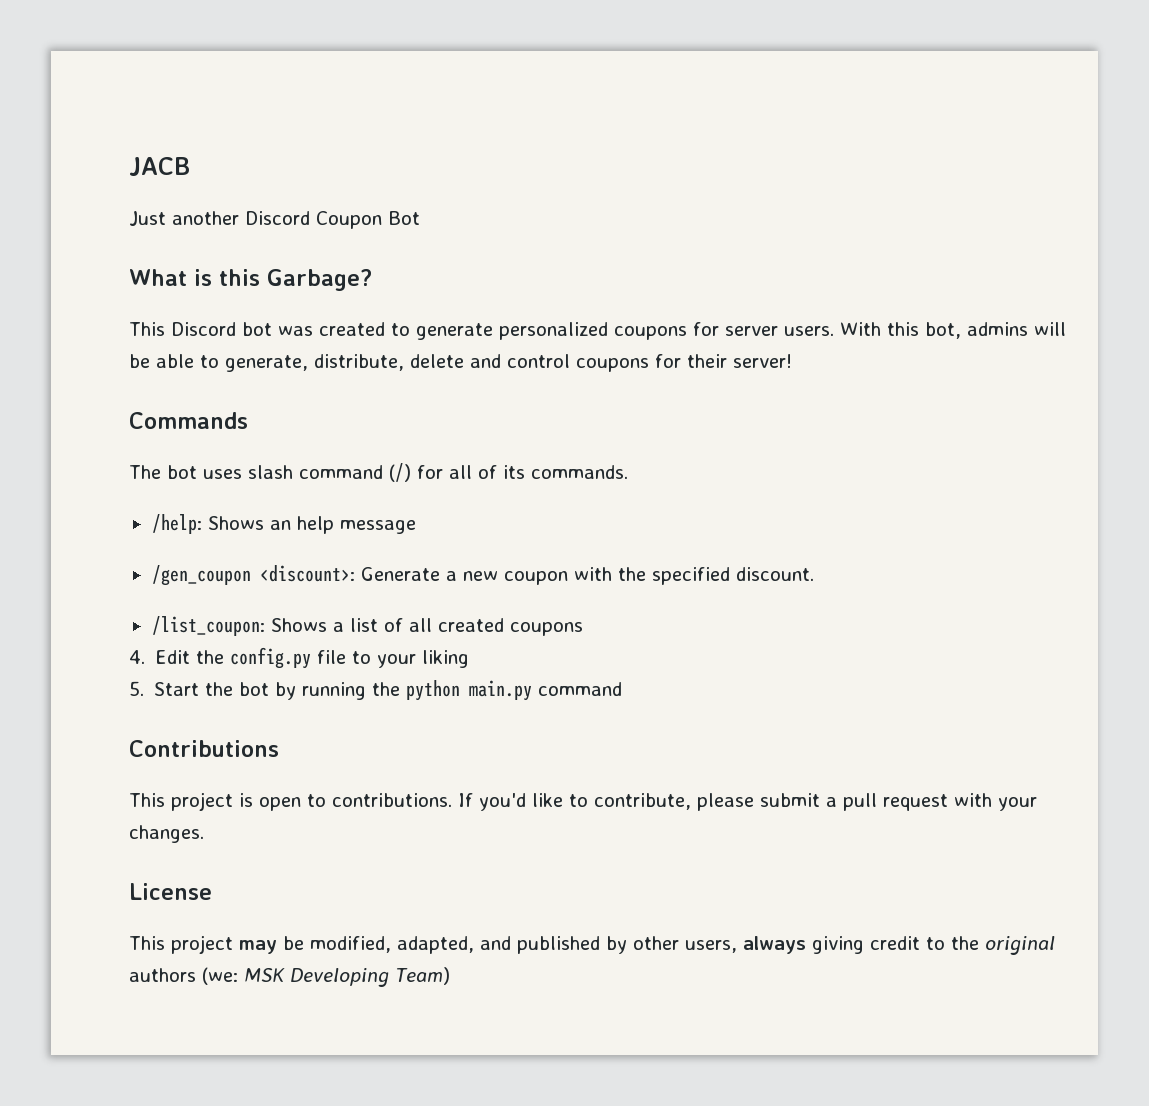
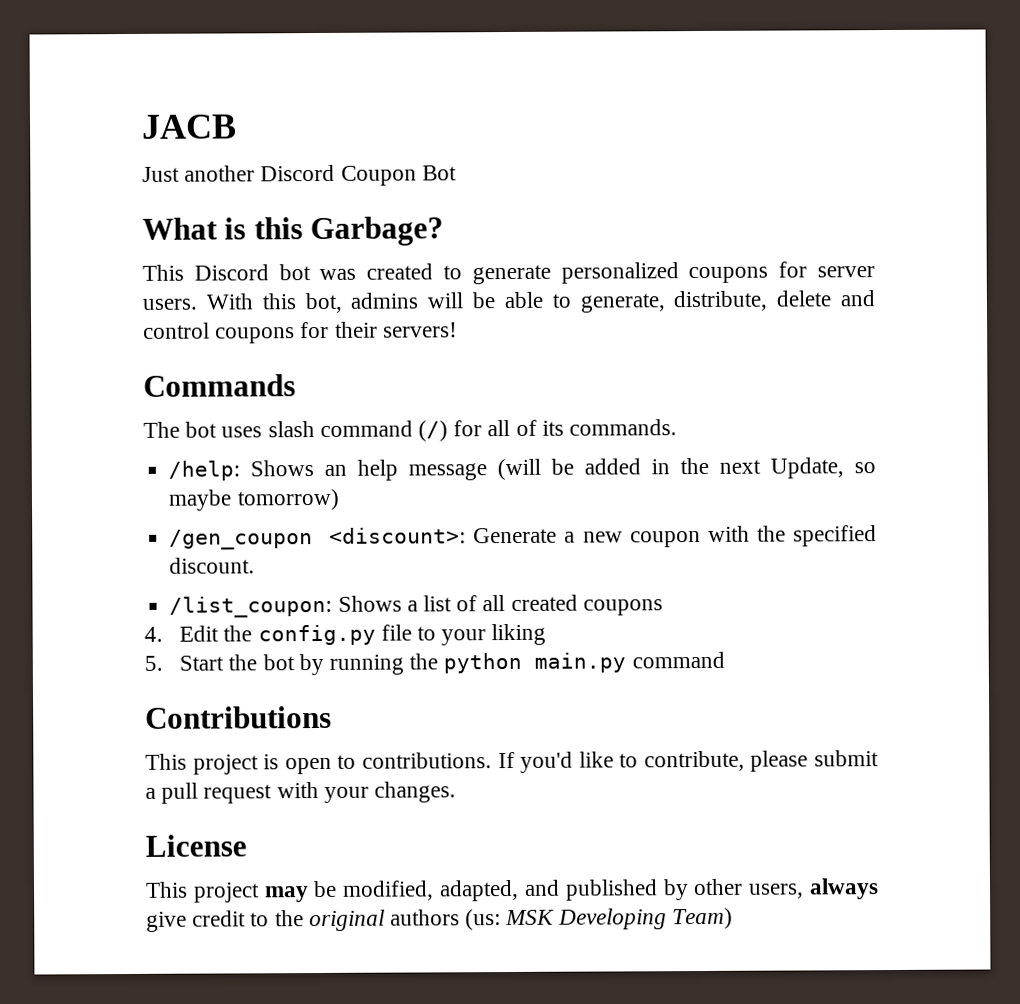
[733,354,792,368] server! -> [382,322,458,338] servers!
(416, 527) none -> [497,457,877,481] [168,488,340,511] (will be added in the next Update, so maybe tomorrow)
[812,936,864,954] giving -> [146,911,187,932] give
[202,967,238,985] (we: -> [465,909,502,931] (us:

